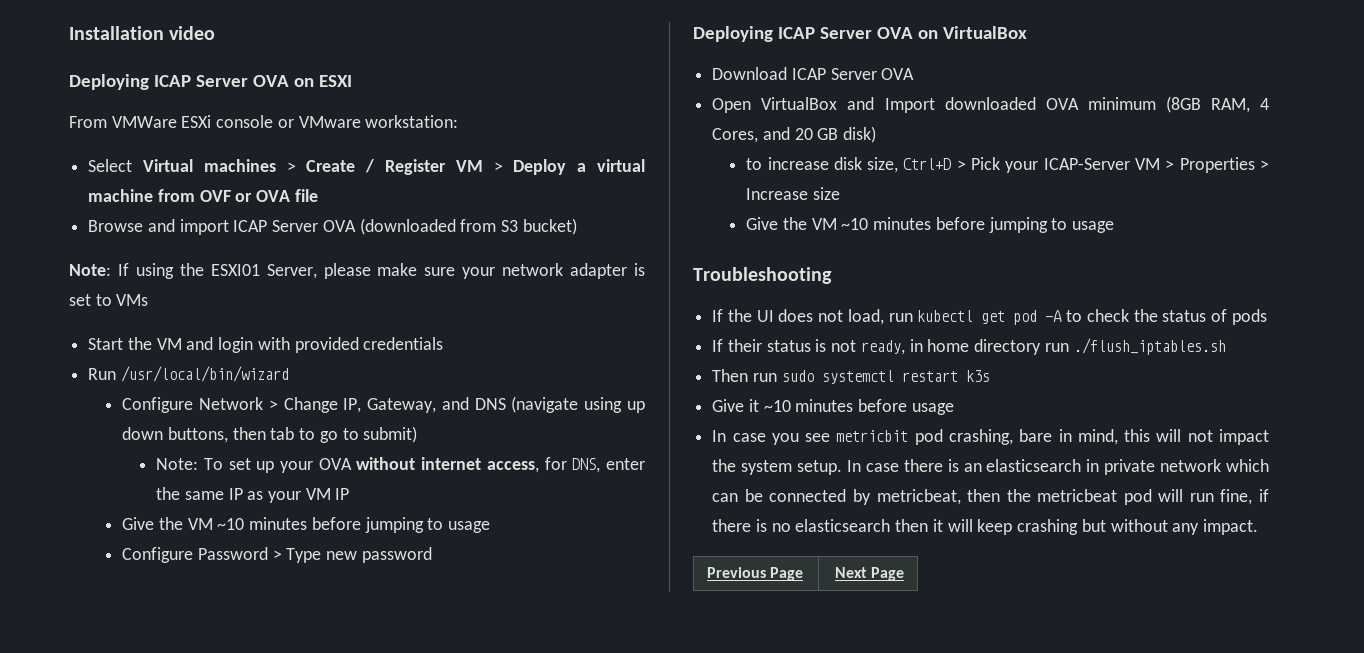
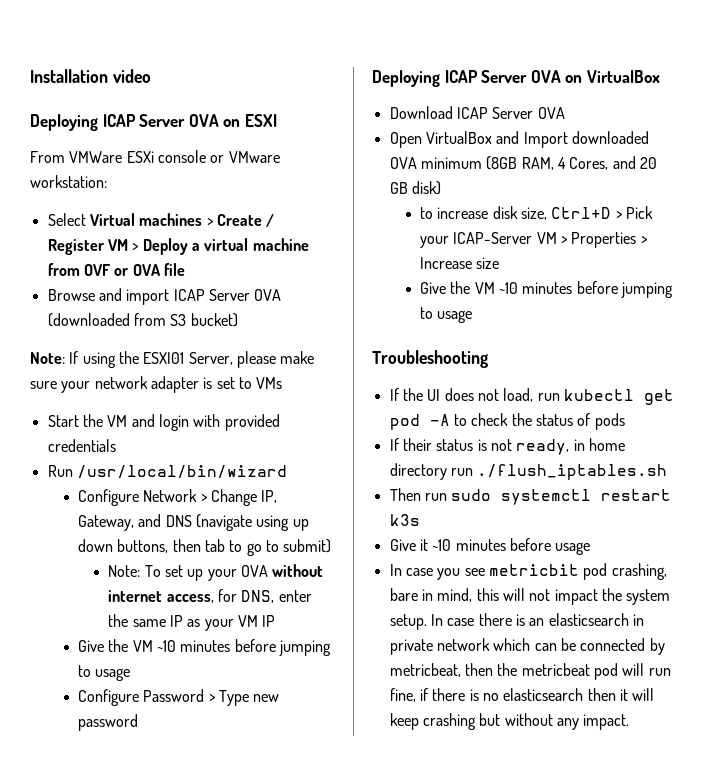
[706,567,803,581] [835,567,905,581] // Previous Page | Next Page -> (630, 722) none

